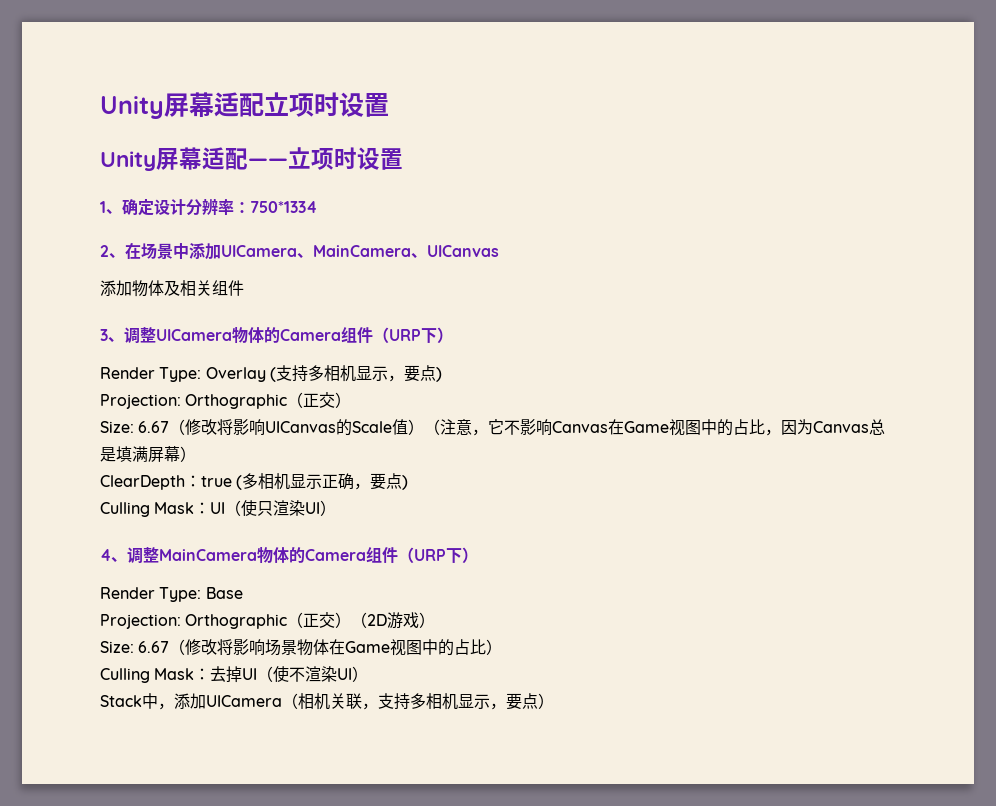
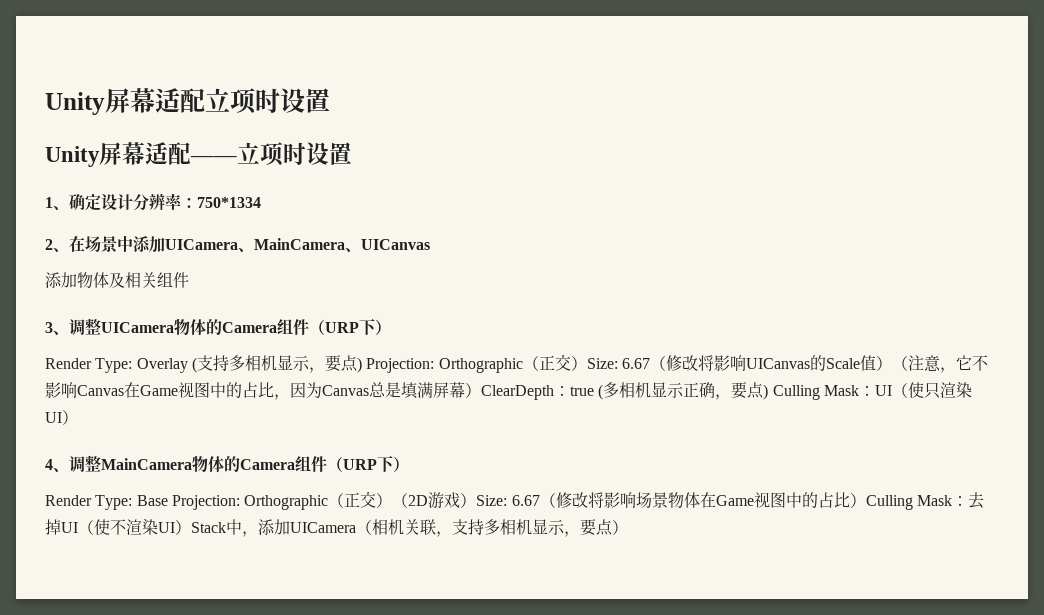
[100,392,352,409] // Projection: Orthographic（正交） // -> [366,354,587,373] Projection: Orthographic（正交）
(196, 454) // -> (481, 390) none
(409, 482) // -> (769, 392) none
(243, 593) // -> (168, 500) none
(436, 620) // -> (477, 500) none
(503, 647) // -> (866, 500) none
(369, 674) // -> (191, 527) none

